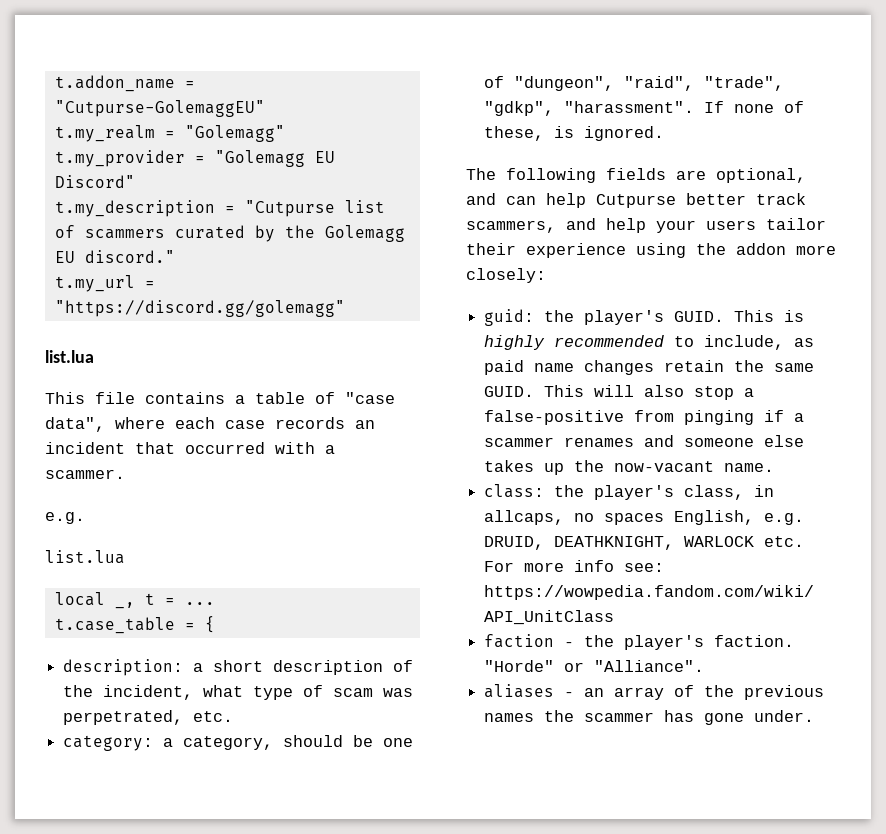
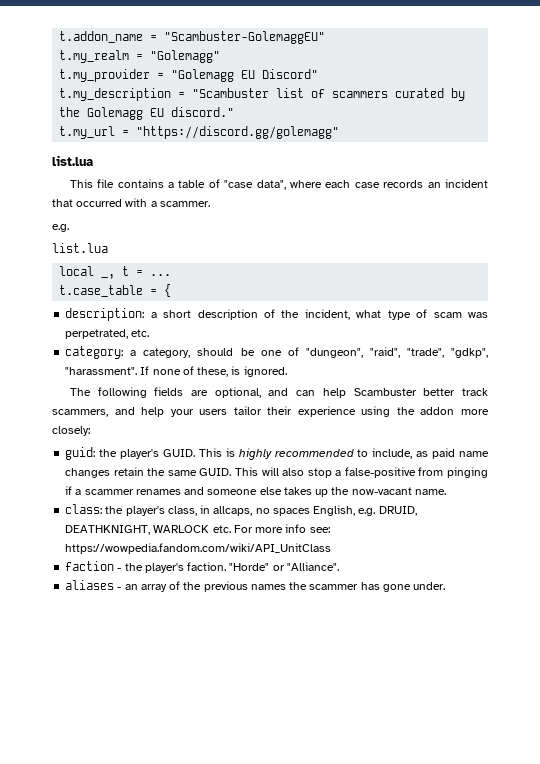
[54,100,265,117] "Cutpurse-GolemaggEU" -> [164,31,326,44] "Scambuster-GolemaggEU"
[244,200,335,217] "Cutpurse -> [192,88,270,98] "Scambuster
[596,194,676,208] Cutpurse -> [353,388,417,396] Scambuster

